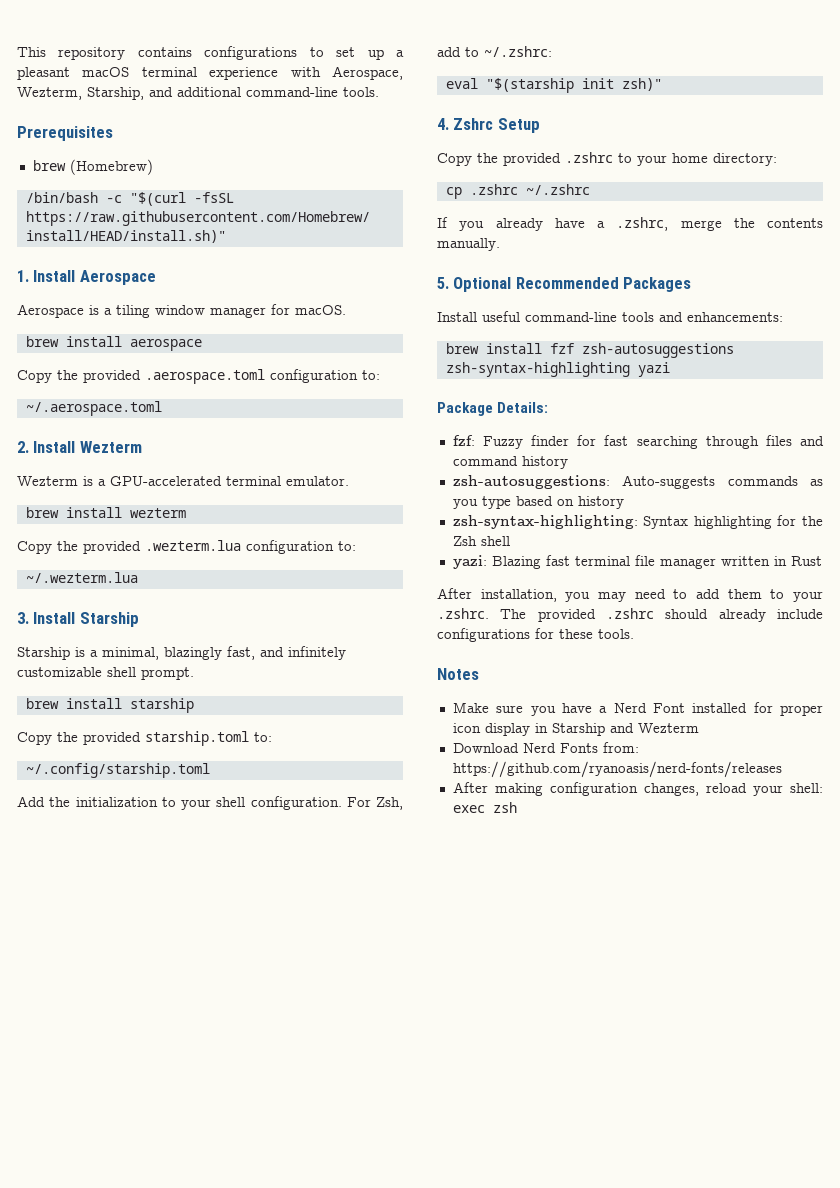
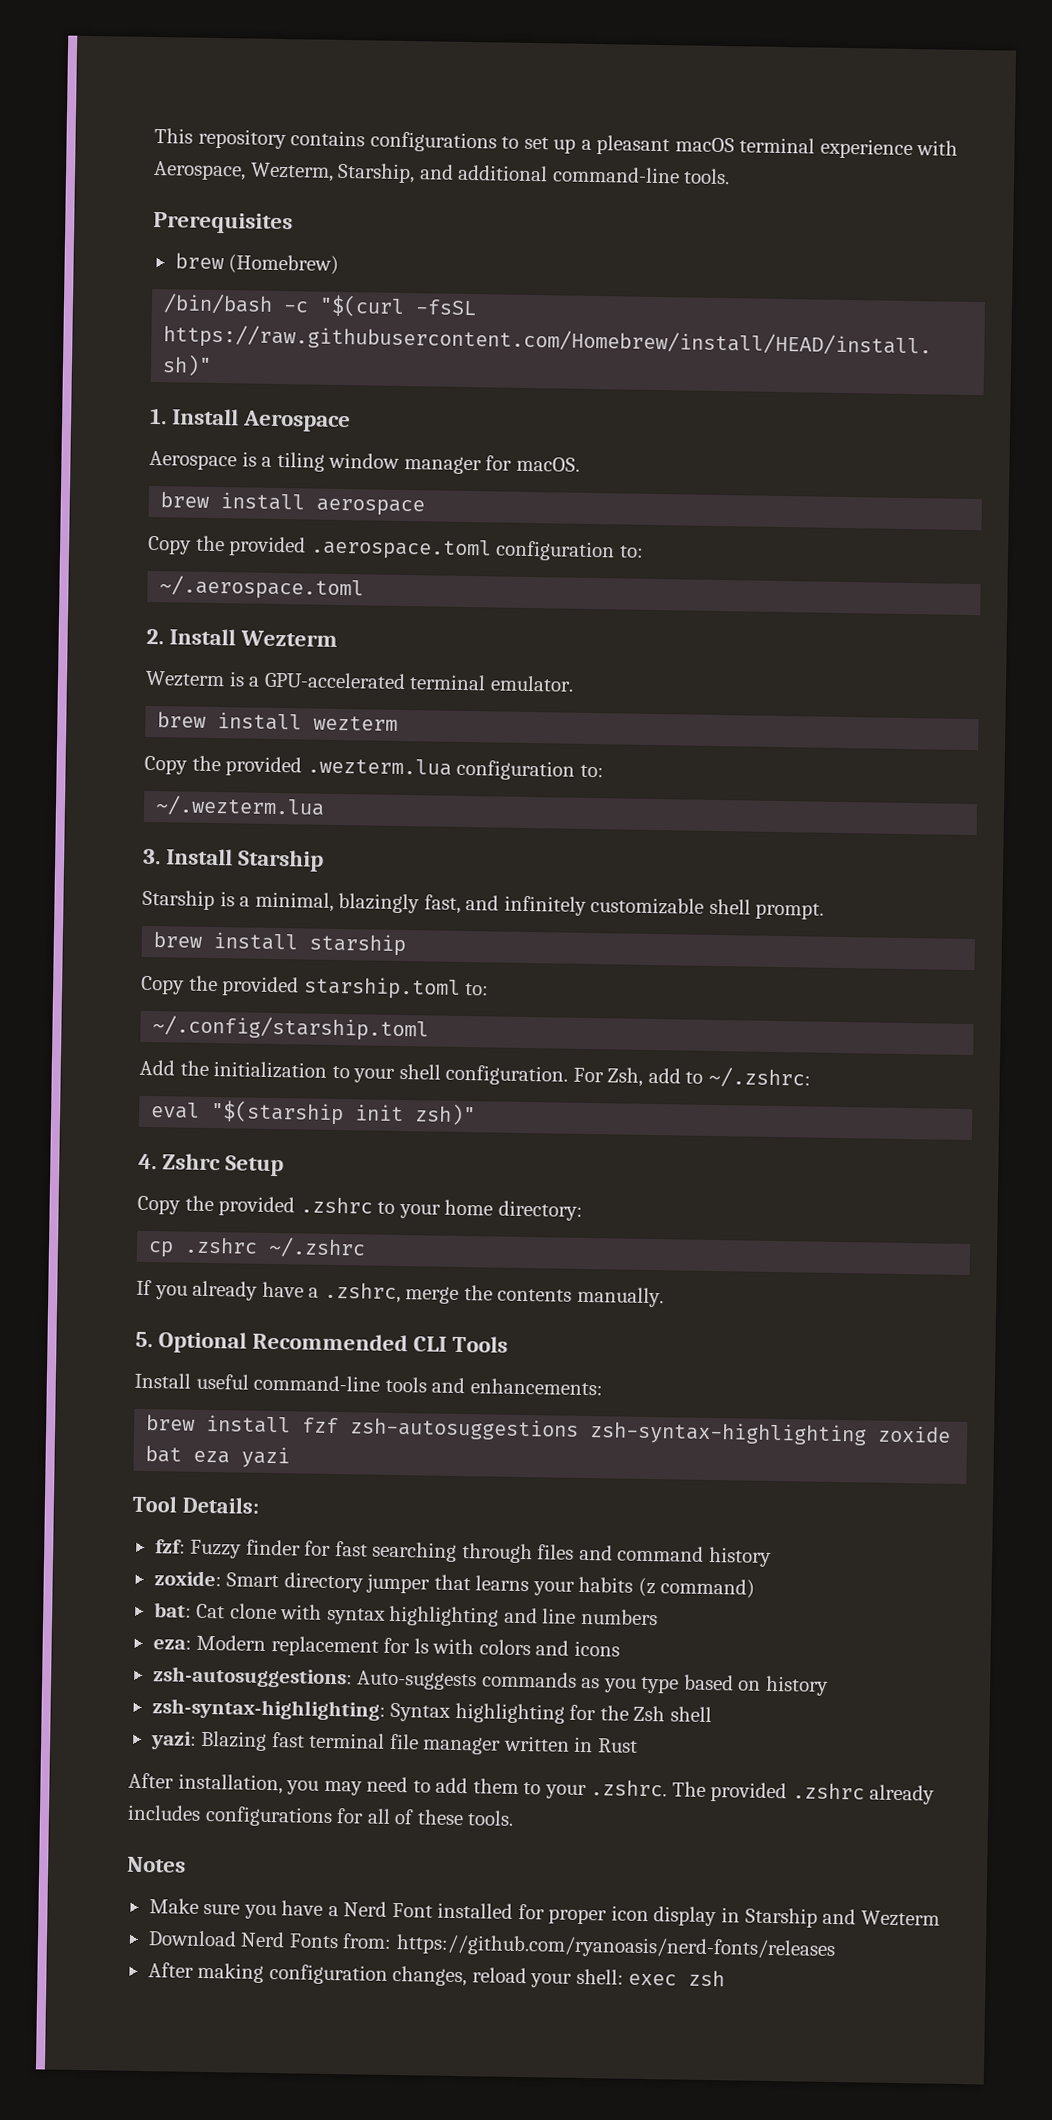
[623,277,692,292] Packages -> [413,1335,509,1353] CLI Tools
(630, 369) none -> [877,1425,952,1443] [145,1445,231,1464] zoxide bat eza
[437,402,493,416] Package -> [132,1495,178,1513] Tool
(568, 462) none -> [153,1570,756,1599] [153,1602,658,1627] [152,1634,620,1657] // zoxide: Smart directory jumper that learns your habits (z command) // bat: Cat clone with syntax highlighting and line numbers // eza: Modern replacement for ls with colors and icons
[665,609,823,622] [437,628,554,642] should already include configurations for -> [869,1784,936,1805] [127,1804,415,1828] already includes configurations for all of

